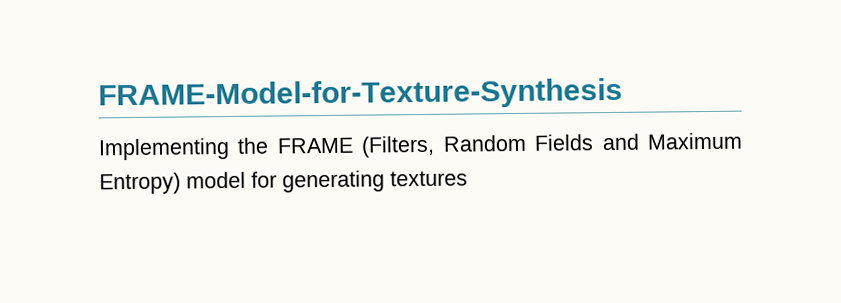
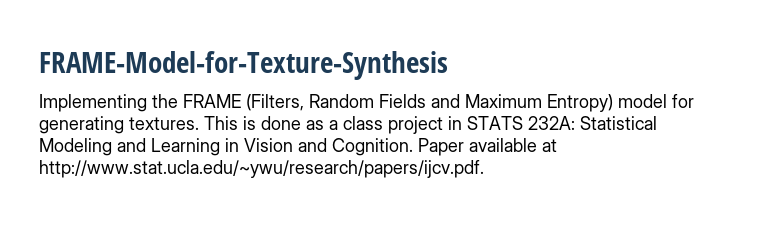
[390,170,468,187] textures -> [129,116,657,134] [39,138,557,156] [39,160,484,178] textures. This is done as a class project in STATS 232A: Statistical Modeling and Learning in Vision and Cognition. Paper available at http://www.stat.ucla.edu/~ywu/research/papers/ijcv.pdf.

